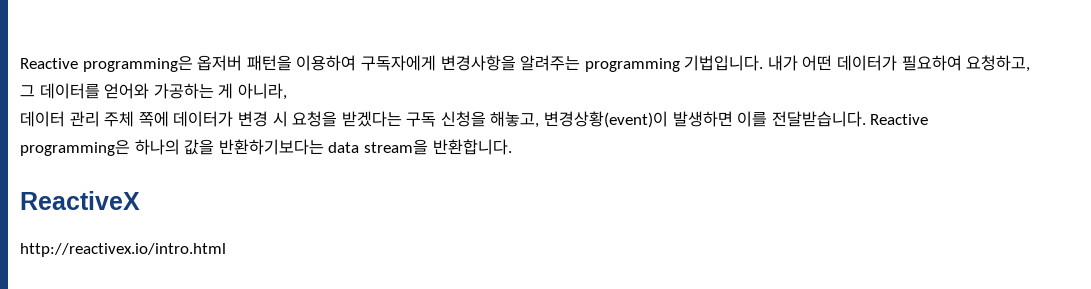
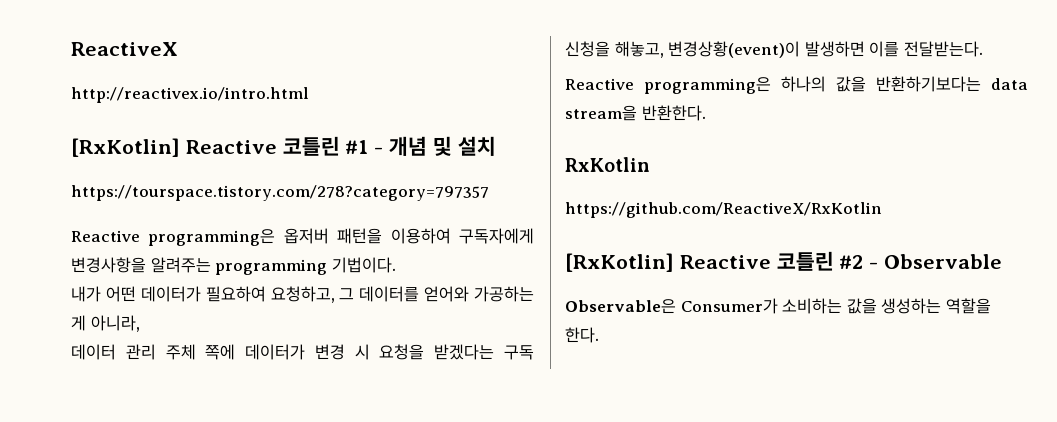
(20, 63) none -> [71,42,178,56] [71,87,309,103] [71,136,496,157] [71,185,489,201] ReactiveX // http://reactivex.io/intro.html // [RxKotlin] Reactive 코틀린 #1 - 개념 및 설치 // https://tourspace.tistory.com/278?category=797357 //
[684,55,764,71] 기법입니다. -> [331,257,396,273] 기법이다. //
[771,111,866,127] 전달받습니다. -> [903,41,983,57] 전달받는다. //
[432,139,512,155] [20,191,140,210] [20,243,226,257] 반환합니다. // ReactiveX // http://reactivex.io/intro.html -> [641,105,706,121] [565,157,650,172] [565,202,882,218] [565,251,1003,272] [565,298,991,314] [565,327,599,343] 반환한다. // RxKotlin // https://github.com/ReactiveX/RxKotlin // [RxKotlin] Reactive 코틀린 #2 - Observable // Observable은 Consumer가 소비하는 값을 생성하는 역할을 한다.

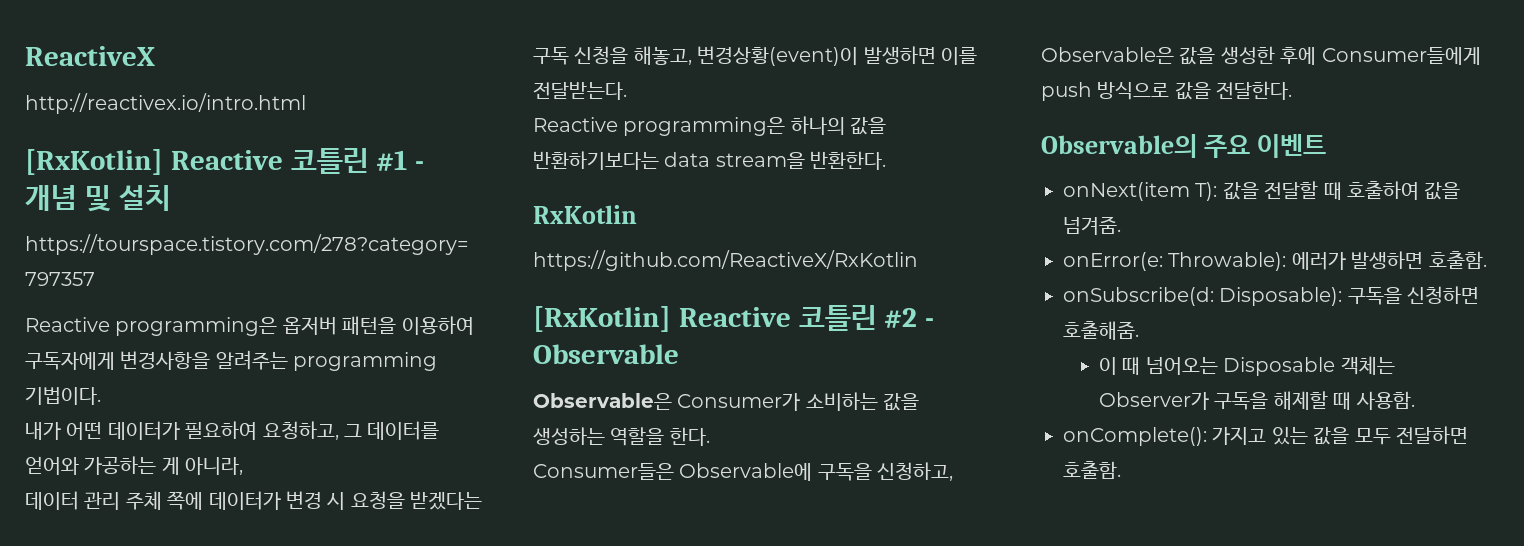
(599, 335) none -> [533,462,954,481] [1041,46,1481,65] [1041,81,1293,101] [1041,134,1327,158] [1063,181,1461,201] [1063,216,1121,235] [1063,251,1487,271] [1063,286,1480,306] [1063,321,1139,340] [1099,356,1395,376] [1099,391,1415,410] [1063,426,1468,446] [1063,461,1121,479] // Consumer들은 Observable에 구독을 신청하고, Observable은 값을 생성한 후에 Consumer들에게 push 방식으로 값을 전달한다. // Observable의 주요 이벤트 // onNext(item T): 값을 전달할 때 호출하여 값을 넘겨줌. // onError(e: Throwable): 에러가 발생하면 호출함. // onSubscribe(d: Disposable): 구독을 신청하면 호출해줌. // 이 때 넘어오는 Disposable 객체는 Observer가 구독을 해제할 때 사용함. // onComplete(): 가지고 있는 값을 모두 전달하면 호출함.

